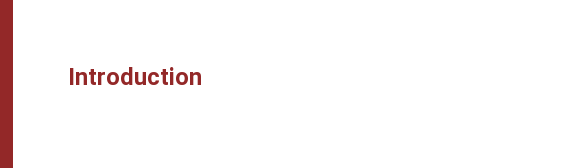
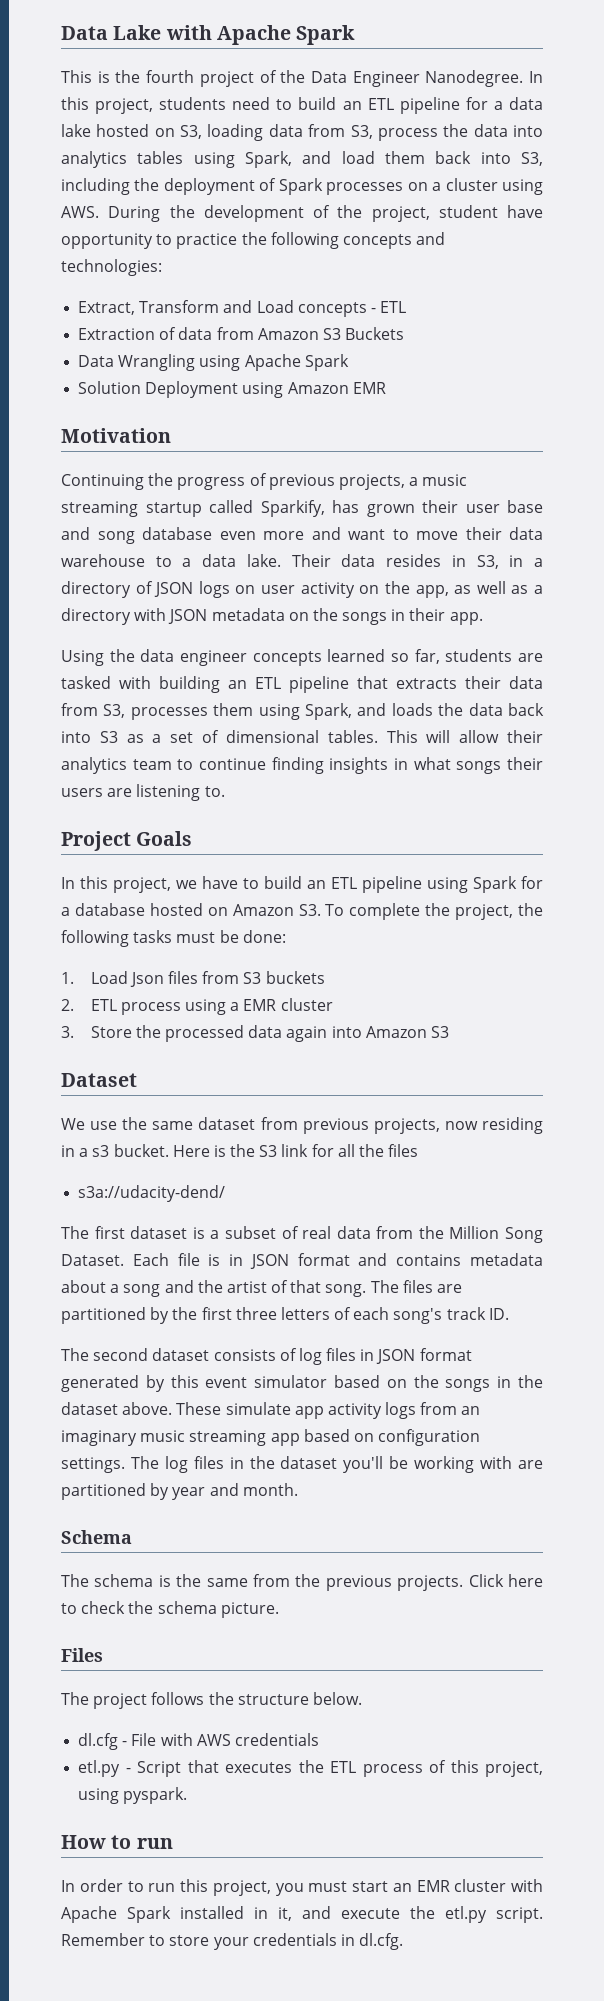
[68,67,202,85] Introduction -> [61,25,356,45] [61,70,543,87] [61,97,543,114] [61,124,543,141] [61,151,543,168] [61,178,543,195] [61,205,543,222] [61,232,446,249] [61,259,162,276] [78,300,407,317] [78,327,405,340] [78,354,349,371] [78,381,386,398] [61,428,171,443] [61,473,468,490] [61,500,543,517] [61,527,543,544] [61,554,544,569] [61,581,544,598] [61,608,483,625] [61,649,543,666] [61,676,543,693] [61,703,544,720] [61,730,543,743] [61,757,543,774] [61,784,225,801] [61,831,193,851] [61,876,543,893] [61,903,543,920] [61,930,286,947] [61,971,325,987] [61,998,333,1015] [61,1025,449,1042] [61,1073,137,1087] [61,1117,543,1134] [61,1144,419,1157] [78,1185,226,1202] [61,1226,543,1243] [61,1253,543,1269] [61,1280,463,1297] [61,1307,509,1324] [61,1348,472,1365] [61,1375,544,1392] [61,1402,481,1419] [61,1429,481,1446] [61,1456,544,1473] [61,1483,298,1500] [61,1530,132,1544] [61,1574,543,1591] [61,1601,279,1618] [61,1648,103,1662] [61,1692,362,1709] [78,1733,319,1750] [78,1760,543,1777] [78,1787,188,1804] [61,1835,173,1849] [61,1879,543,1896] [61,1906,543,1923] [61,1933,404,1950] Data Lake with Apache Spark // This is the fourth project of the Data Engineer Nanodegree. In this project, students need to build an ETL pipeline for a data lake hosted on S3, loading data from S3, process the data into analytics tables using Spark, and load them back into S3, including the deployment of Spark processes on a cluster using AWS. During the development of the project, student have opportunity to practice the following concepts and technologies: // Extract, Transform and Load concepts - ETL // Extraction of data from Amazon S3 Buckets // Data Wrangling using Apache Spark // Solution Deployment using Amazon EMR // Motivation // Continuing the progress of previous projects, a music streaming startup called Sparkify, has grown their user base and song database even more and want to move their data warehouse to a data lake. Their data resides in S3, in a directory of JSON logs on user activity on the app, as well as a directory with JSON metadata on the songs in their app. // Using the data engineer concepts learned so far, students are tasked with building an ETL pipeline that extracts their data from S3, processes them using Spark, and loads the data back into S3 as a set of dimensional tables. This will allow their analytics team to continue finding insights in what songs their users are listening to. // Project Goals // In this project, we have to build an ETL pipeline using Spark for a database hosted on Amazon S3. To complete the project, the following tasks must be done: // 1. Load Json files from S3 buckets // 2. ETL process using a EMR cluster // 3. Store the processed data again into Amazon S3 // Dataset // We use the same dataset from previous projects, now residing in a s3 bucket. Here is the S3 link for all the files // s3a://udacity-dend/ // The first dataset is a subset of real data from the Million Song Dataset. Each file is in JSON format and contains metadata about a song and the artist of that song. The files are partitioned by the first three letters of each song's track ID. // The second dataset consists of log files in JSON format generated by this event simulator based on the songs in the dataset above. These simulate app activity logs from an imaginary music streaming app based on configuration settings. The log files in the dataset you'll be working with are partitioned by year and month. // Schema // The schema is the same from the previous projects. Click here to check the schema picture. // Files // The project follows the structure below. // dl.cfg - File with AWS credentials // etl.py - Script that executes the ETL process of this project, using pyspark. // How to run // In order to run this project, you must start an EMR cluster with Apache Spark installed in it, and execute the etl.py script. Remember to store your credentials in dl.cfg.

